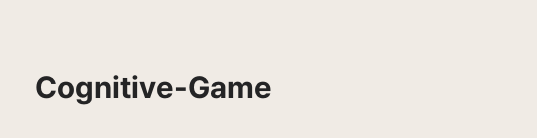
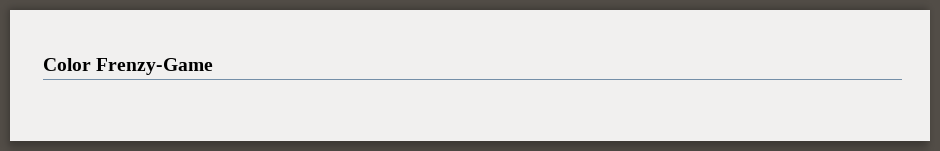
[35,75,272,105] Cognitive-Game -> [43,58,214,75] Color Frenzy-Game

